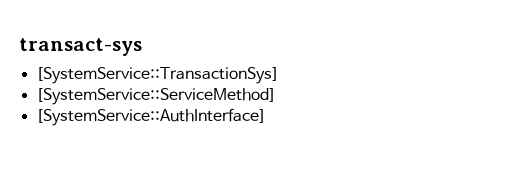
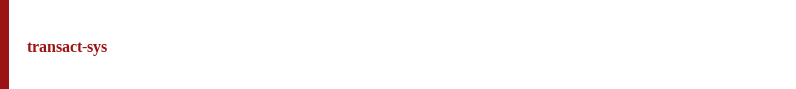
[36,67,280,84] [36,88,277,105] [36,108,267,126] // [SystemService::TransactionSys] // [SystemService::ServiceMethod] // [SystemService::AuthInterface] -> (107, 49) none

